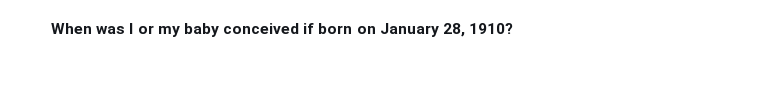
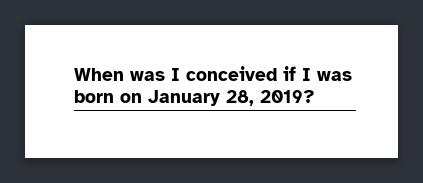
[137,23,315,37] or my baby conceived if -> [186,66,352,81] conceived if I was
[469,23,514,34] 1910? -> [260,90,315,103] 2019?

